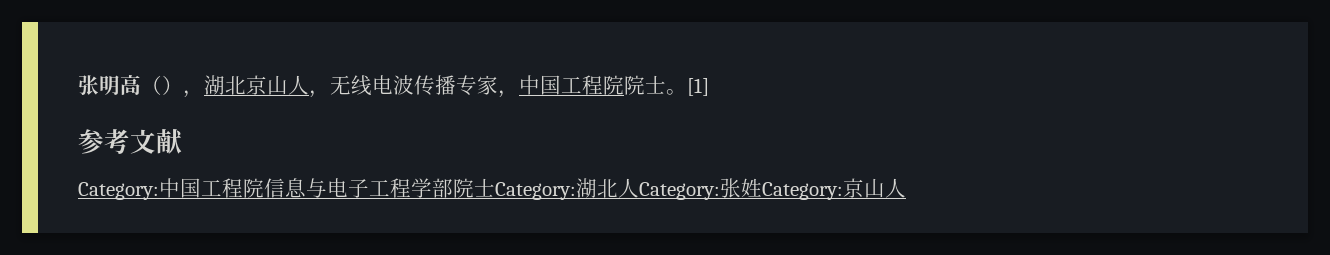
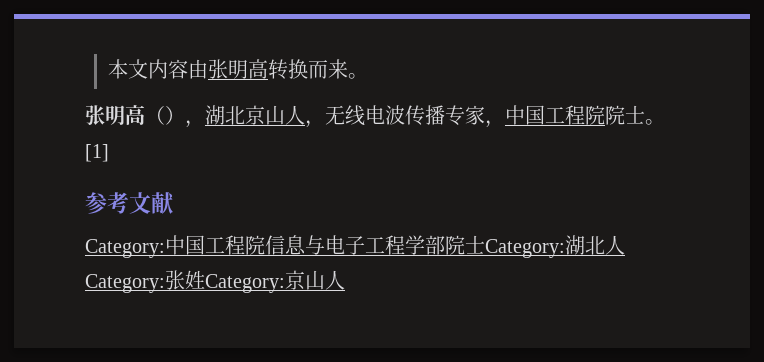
(78, 85) none -> [108,59,369,80] 本文内容由张明高转换而来。 //

